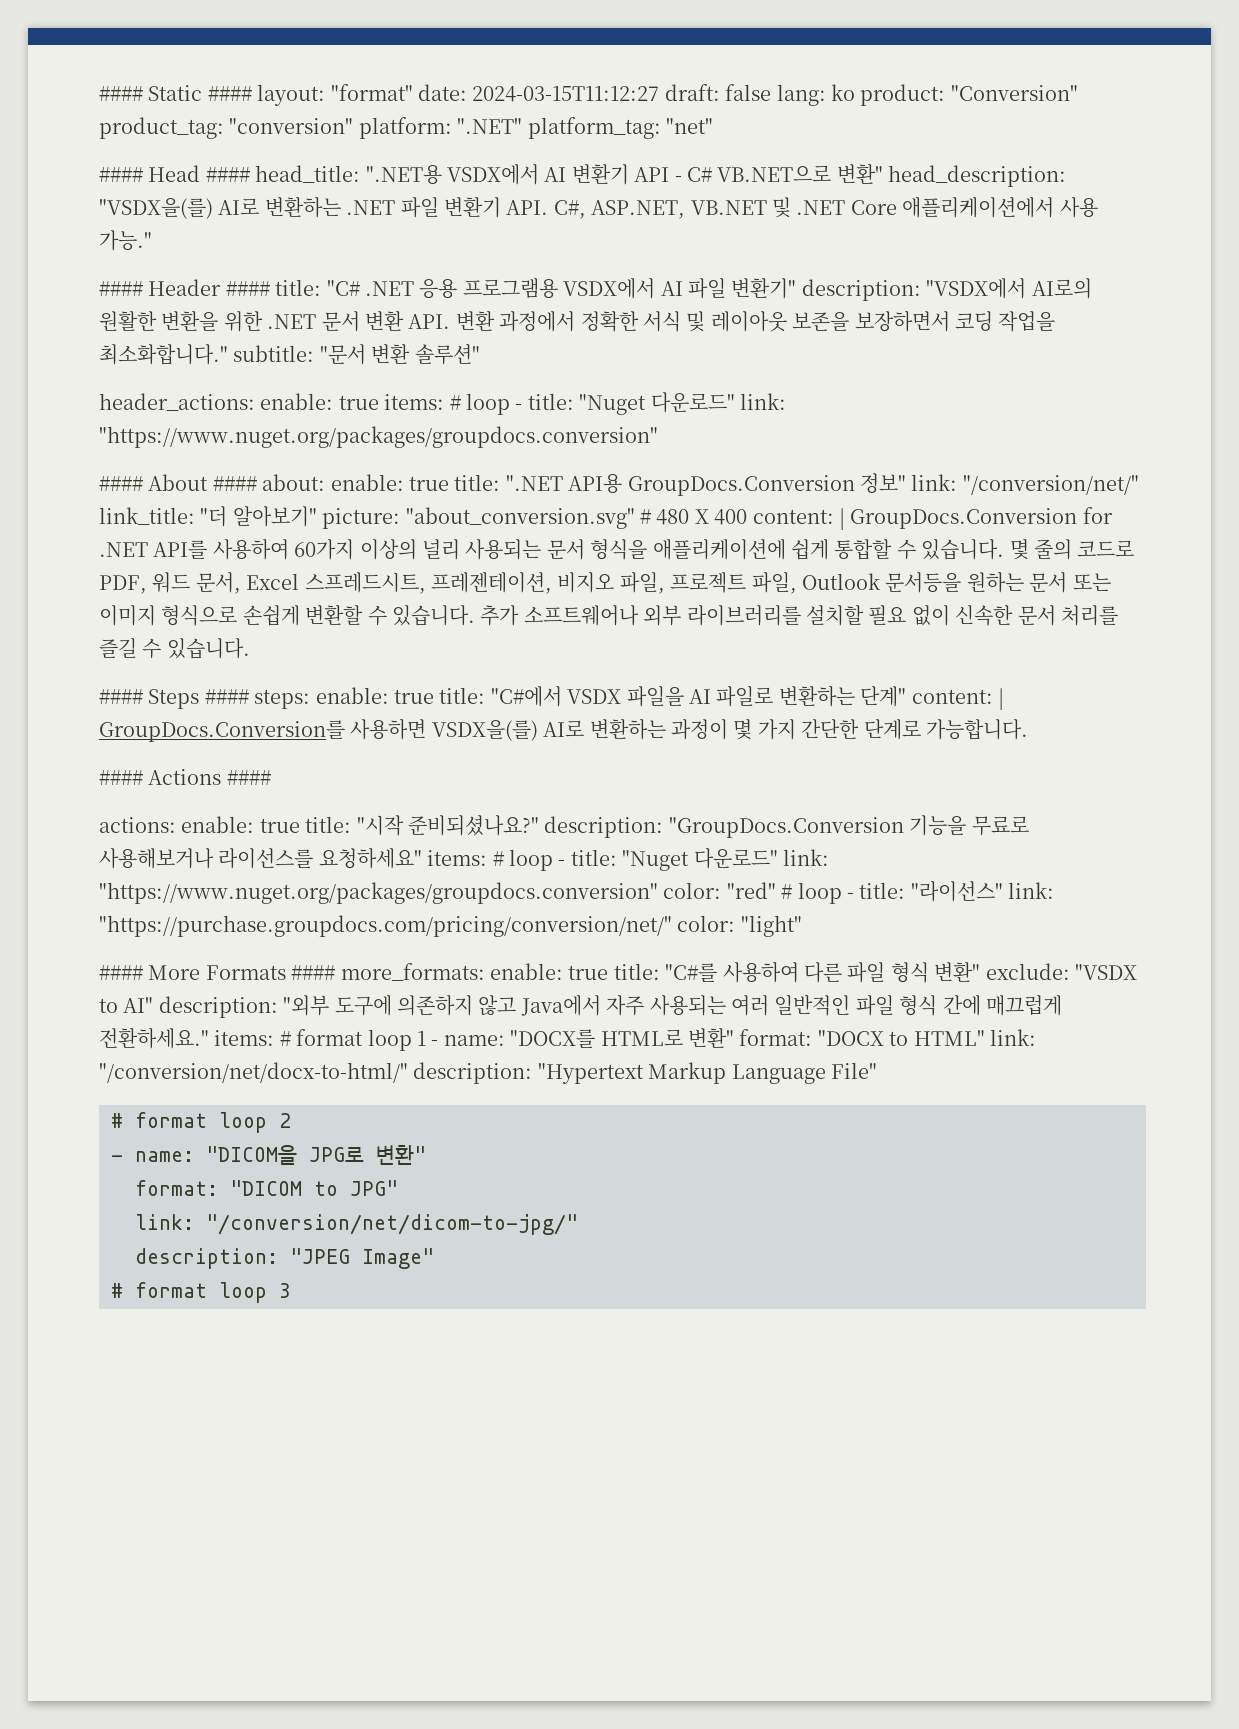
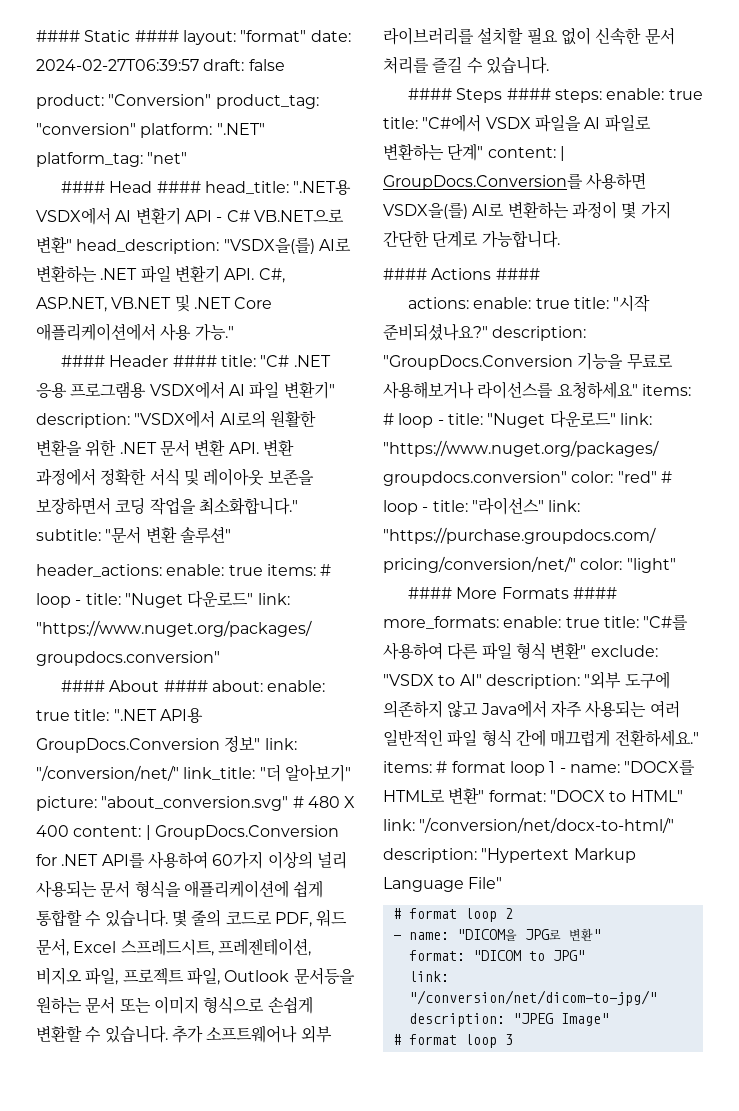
[472,86,660,102] 2024-03-15T11:12:27 -> [36,59,199,71] 2024-02-27T06:39:57
[776,84,855,106] lang: ko -> (285, 65) //

